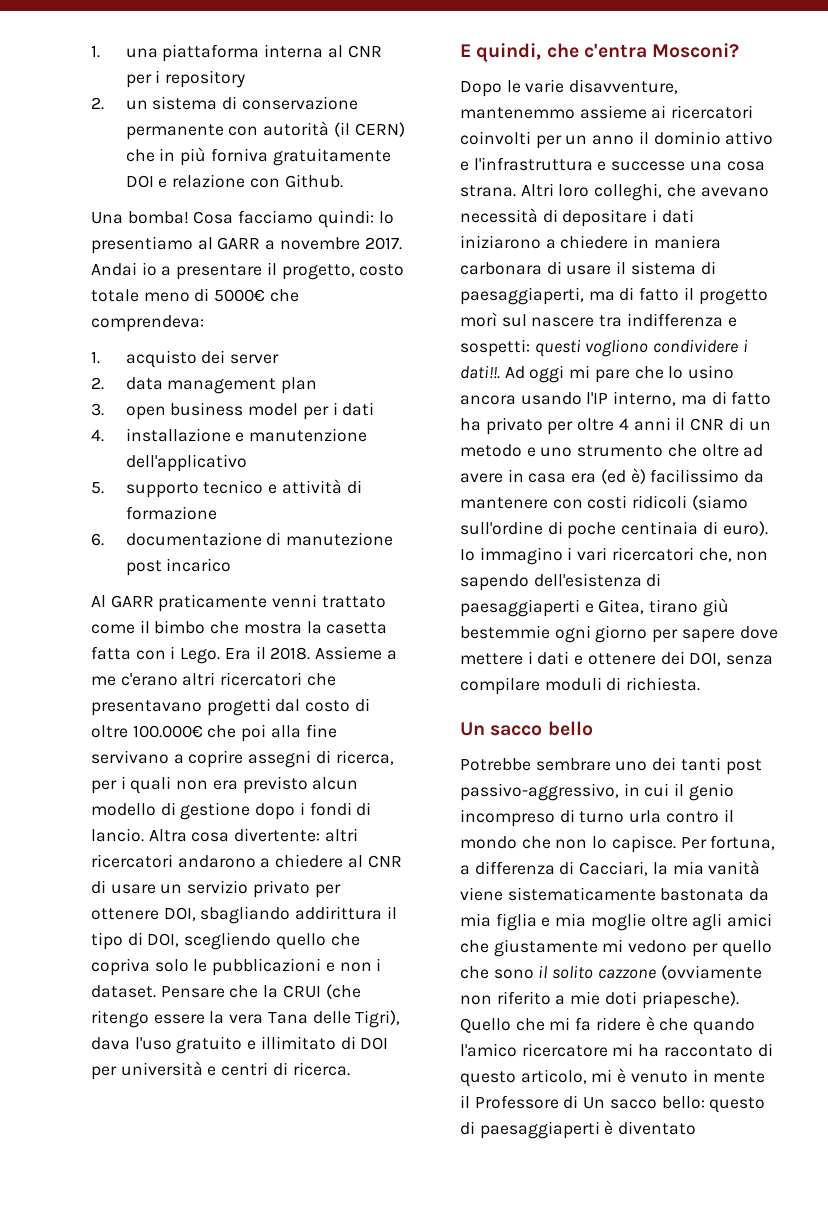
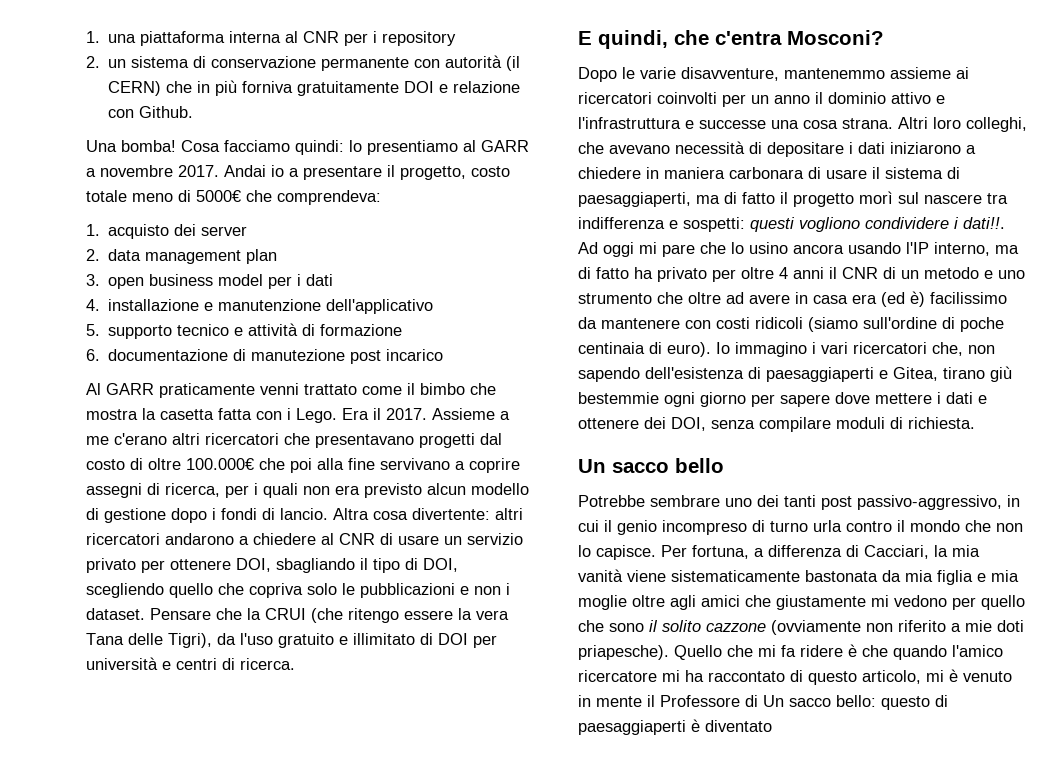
[270,647,311,660] 2018. -> [386,408,427,420] 2017.
[295,906,383,920] addirittura -> (355, 565) none
[91,1037,130,1050] dava -> [217,633,236,645] da

